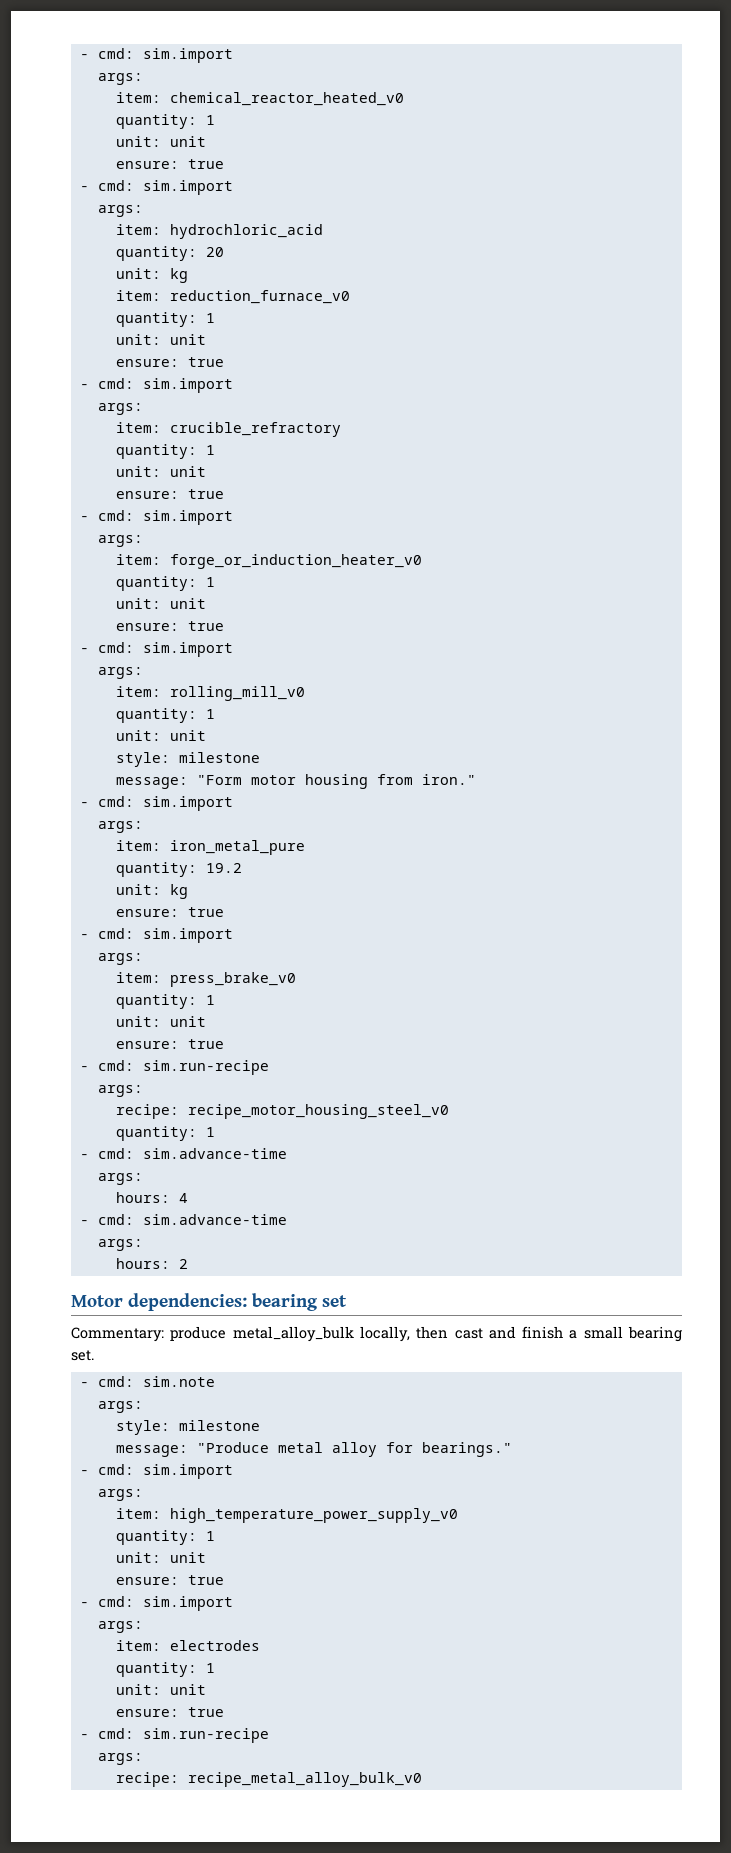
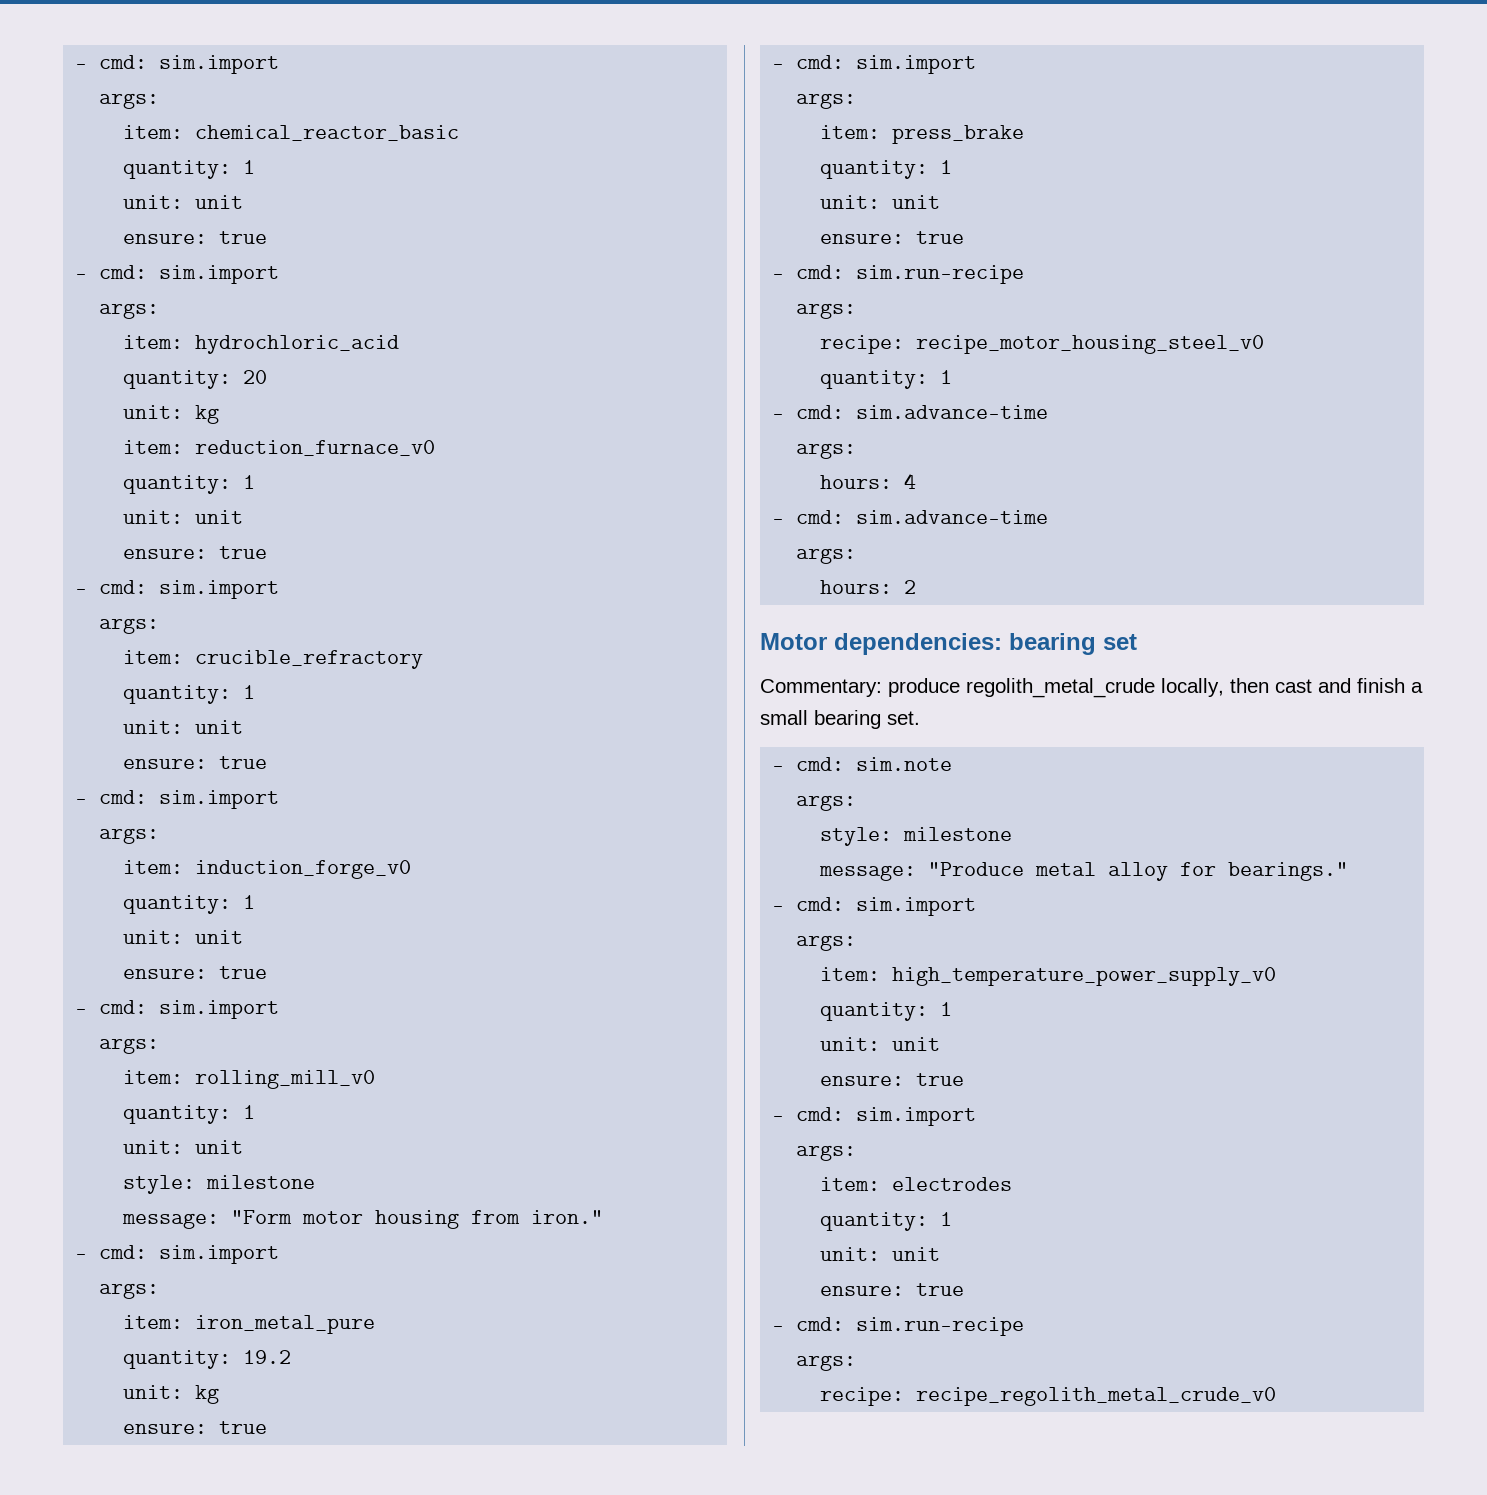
[79,48,233,63] [97,73,143,85] [115,92,404,106] - cmd: sim.import // args: // item: chemical_reactor_heated_v0 -> [75,55,280,74] [99,93,160,109] [123,125,460,141] - cmd: sim.import // args: // item: chemical_reactor_basic
[169,554,422,569] forge_or_induction_heater_v0 -> [195,860,412,879] induction_forge_v0
[169,972,296,987] press_brake_v0 -> [892,125,1025,144] press_brake
[232,1326,354,1342] metal_alloy_bulk -> [966,678,1155,698] regolith_metal_crude
[187,1772,422,1787] recipe_metal_alloy_bulk_v0 -> [916,1387,1277,1406] recipe_regolith_metal_crude_v0

